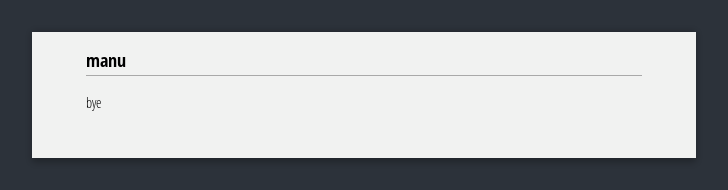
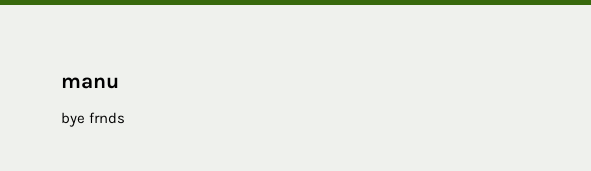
(101, 104) none -> [89,112,126,124] frnds

